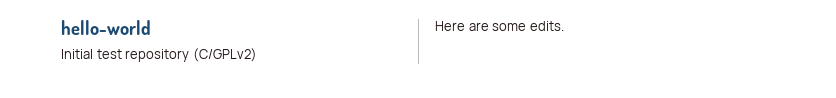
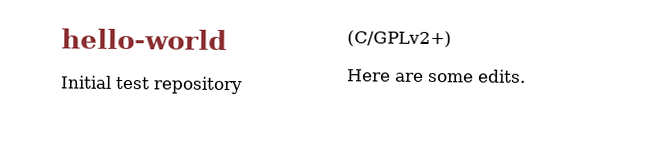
[192,48,257,62] (C/GPLv2) -> [347,30,452,48] (C/GPLv2+)

